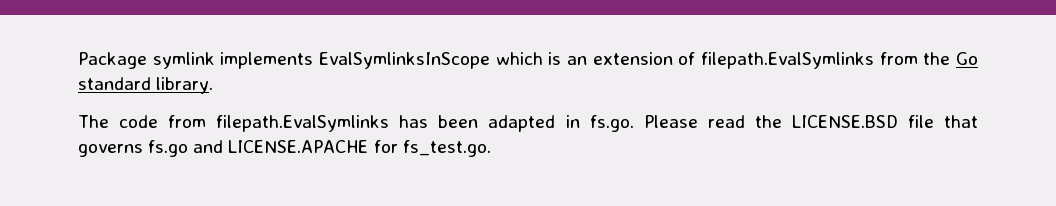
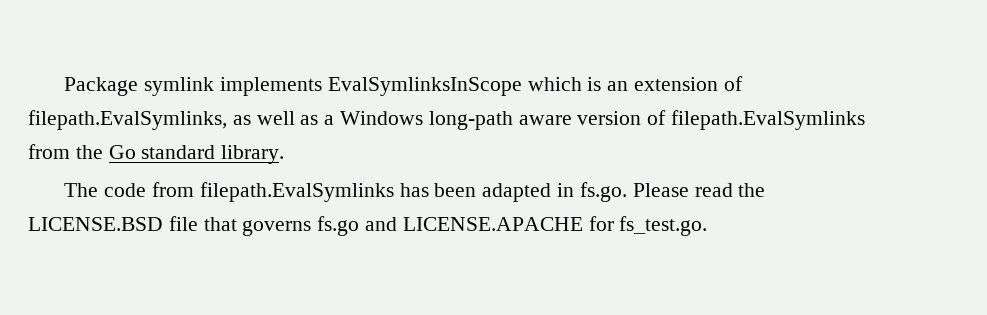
(696, 58) none -> [28,110,667,130] filepath.EvalSymlinks, as well as a Windows long-path aware version of

